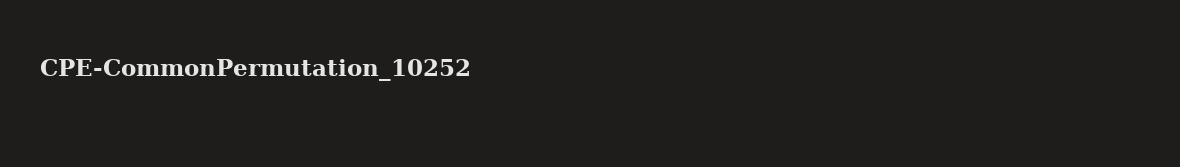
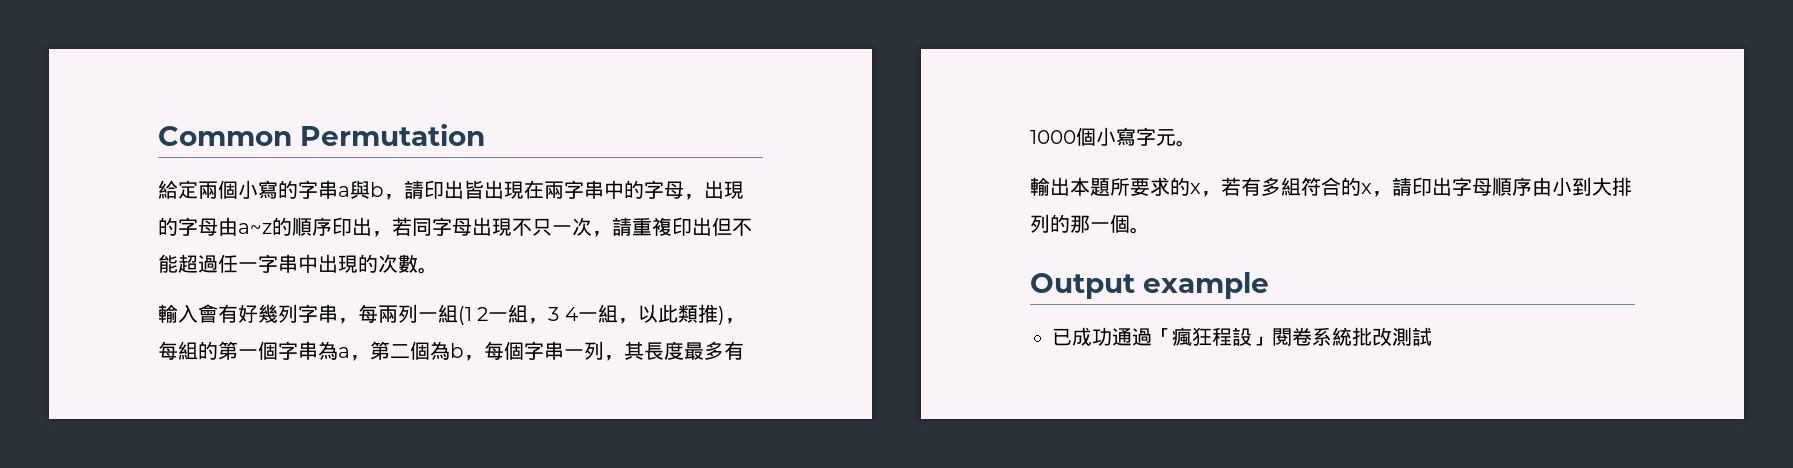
[40,59,471,81] CPE-CommonPermutation_10252 -> [158,124,485,146] [158,180,744,200] [158,217,752,237] [158,254,438,274] [158,304,745,325] [158,341,744,361] [1030,127,1196,147] [1030,177,1632,197] [1030,214,1150,234] [1030,272,1269,299] [1052,327,1432,346] Common Permutation // 給定兩個小寫的字串a與b，請印出皆出現在兩字串中的字母，出現的字母由a~z的順序印出，若同字母出現不只一次，請重複印出但不能超過任一字串中出現的次數。 // 輸入會有好幾列字串，每兩列一組(1 2一組，3 4一組，以此類推)，每組的第一個字串為a，第二個為b，每個字串一列，其長度最多有1000個小寫字元。 // 輸出本題所要求的x，若有多組符合的x，請印出字母順序由小到大排列的那一個。 // Output example // 已成功通過「瘋狂程設」閱卷系統批改測試

